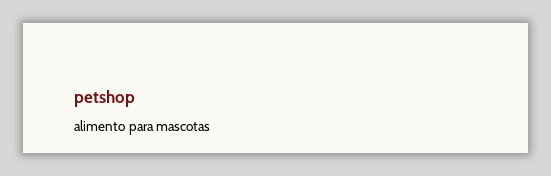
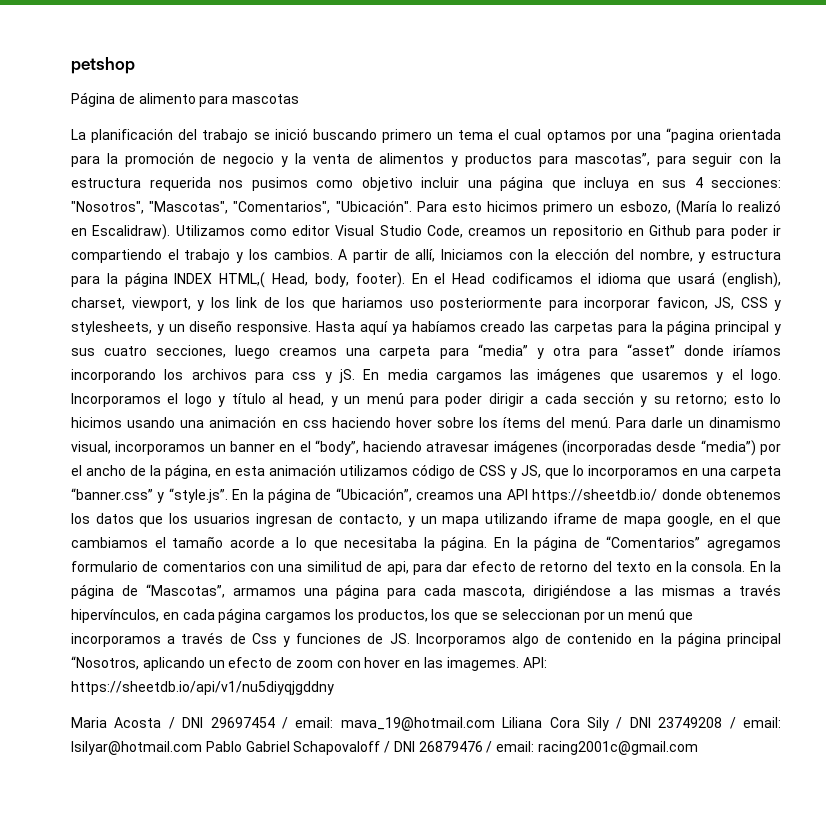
(135, 98) none -> [71,92,135,107] Página de
(211, 126) none -> [71,128,781,143] [71,152,782,167] [71,176,781,191] [71,200,781,216] [71,224,781,240] [71,248,781,263] [71,272,781,288] [71,297,781,311] [71,320,781,335] [71,344,781,359] [71,368,781,383] [71,392,781,407] [71,416,781,428] [71,440,781,456] [71,464,781,479] [71,488,781,503] [71,513,781,527] [71,536,782,551] [71,561,781,575] [71,584,782,599] [71,608,693,623] [71,632,781,647] [71,656,547,671] [71,681,334,695] [71,717,781,731] [71,741,699,755] // La planificación del trabajo se inició buscando primero un tema el cual optamos por una “pagina orientada para la promoción de negocio y la venta de alimentos y productos para mascotas”, para seguir con la estructura requerida nos pusimos como objetivo incluir una página que incluya en sus 4 secciones: "Nosotros", "Mascotas", "Comentarios", "Ubicación". Para esto hicimos primero un esbozo, (María lo realizó en Escalidraw). Utilizamos como editor Visual Studio Code, creamos un repositorio en Github para poder ir compartiendo el trabajo y los cambios. A partir de allí, Iniciamos con la elección del nombre, y estructura para la página INDEX HTML,( Head, body, footer). En el Head codificamos el idioma que usará (english), charset, viewport, y los link de los que hariamos uso posteriormente para incorporar favicon, JS, CSS y stylesheets, y un diseño responsive. Hasta aquí ya habíamos creado las carpetas para la página principal y sus cuatro secciones, luego creamos una carpeta para “media” y otra para “asset” donde iríamos incorporando los archivos para css y jS. En media cargamos las imágenes que usaremos y el logo. Incorporamos el logo y título al head, y un menú para poder dirigir a cada sección y su retorno; esto lo hicimos usando una animación en css haciendo hover sobre los ítems del menú. Para darle un dinamismo visual, incorporamos un banner en el “body”, haciendo atravesar imágenes (incorporadas desde “media”) por el ancho de la página, en esta animación utilizamos código de CSS y JS, que lo incorporamos en una carpeta “banner.css” y “style.js”. En la página de “Ubicación”, creamos una API https://sheetdb.io/ donde obtenemos los datos que los usuarios ingresan de contacto, y un mapa utilizando iframe de mapa google, en el que cambiamos el tamaño acorde a lo que necesitaba la página. En la página de “Comentarios” agregamos formulario de comentarios con una similitud de api, para dar efecto de retorno del texto en la consola. En la página de “Mascotas”, armamos una página para cada mascota, dirigiéndose a las mismas a través hipervínculos, en cada página cargamos los productos, los que se seleccionan por un menú que incorporamos a través de Css y funciones de JS. Incorporamos algo de contenido en la página principal “Nosotros, aplicando un efecto de zoom con hover en las imagemes. API: https://sheetdb.io/api/v1/nu5diyqjgddny // Maria Acosta / DNI 29697454 / email: mava_19@hotmail.com Liliana Cora Sily / DNI 23749208 / email: lsilyar@hotmail.com Pablo Gabriel Schapovaloff / DNI 26879476 / email: racing2001c@gmail.com

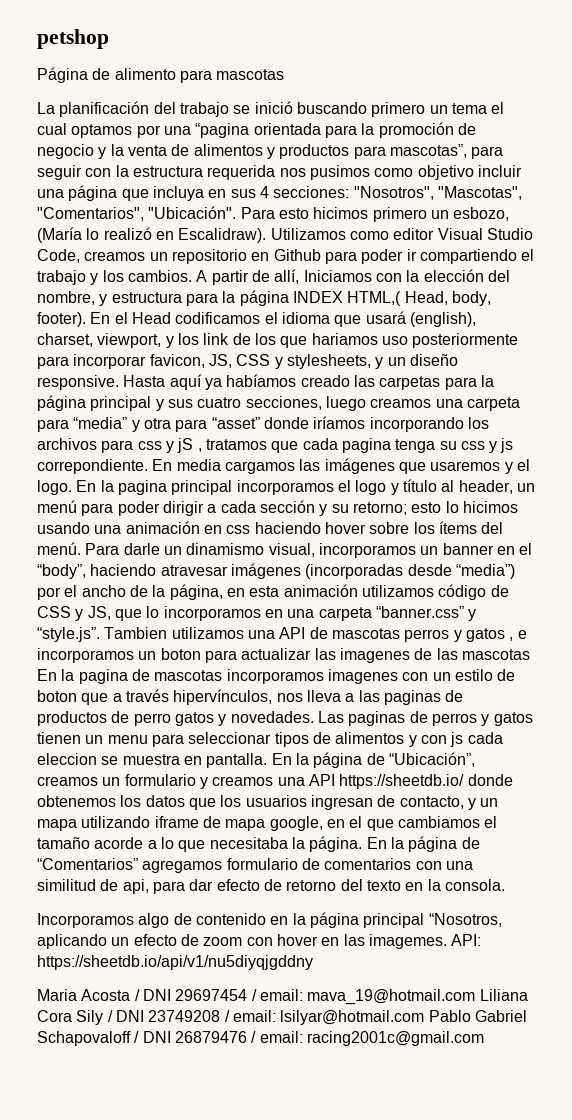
[338,369,355,383] jS. -> [177,438,514,453] [37,459,148,474] jS , tratamos que cada pagina tenga su css y js correpondiente.
[71,393,161,407] Incorporamos -> [76,480,334,495] En la pagina principal incorporamos
[289,393,338,407] head, y -> [458,480,513,494] header,
(228, 495) none -> [104,627,527,642] [37,648,530,663] [37,669,516,684] [37,689,464,705] [37,711,533,726] [37,732,503,747] [37,753,268,768] Tambien utilizamos una API de mascotas perros y gatos , e incorporamos un boton para actualizar las imagenes de las mascotas En la pagina de mascotas incorporamos imagenes con un estilo de boton que a través hipervínculos, nos lleva a las paginas de productos de perro gatos y novedades. Las paginas de perros y gatos tienen un menu para seleccionar tipos de alimentos y con js cada eleccion se muestra en pantalla.
(475, 495) none -> [102,774,274,789] un formulario y creamos
[749,561,781,572] [71,584,782,599] [71,608,693,623] [71,632,410,647] En la página de “Mascotas”, armamos una página para cada mascota, dirigiéndose a las mismas a través hipervínculos, en cada página cargamos los productos, los que se seleccionan por un menú que incorporamos a través de Css y funciones de JS. -> (505, 885) //

